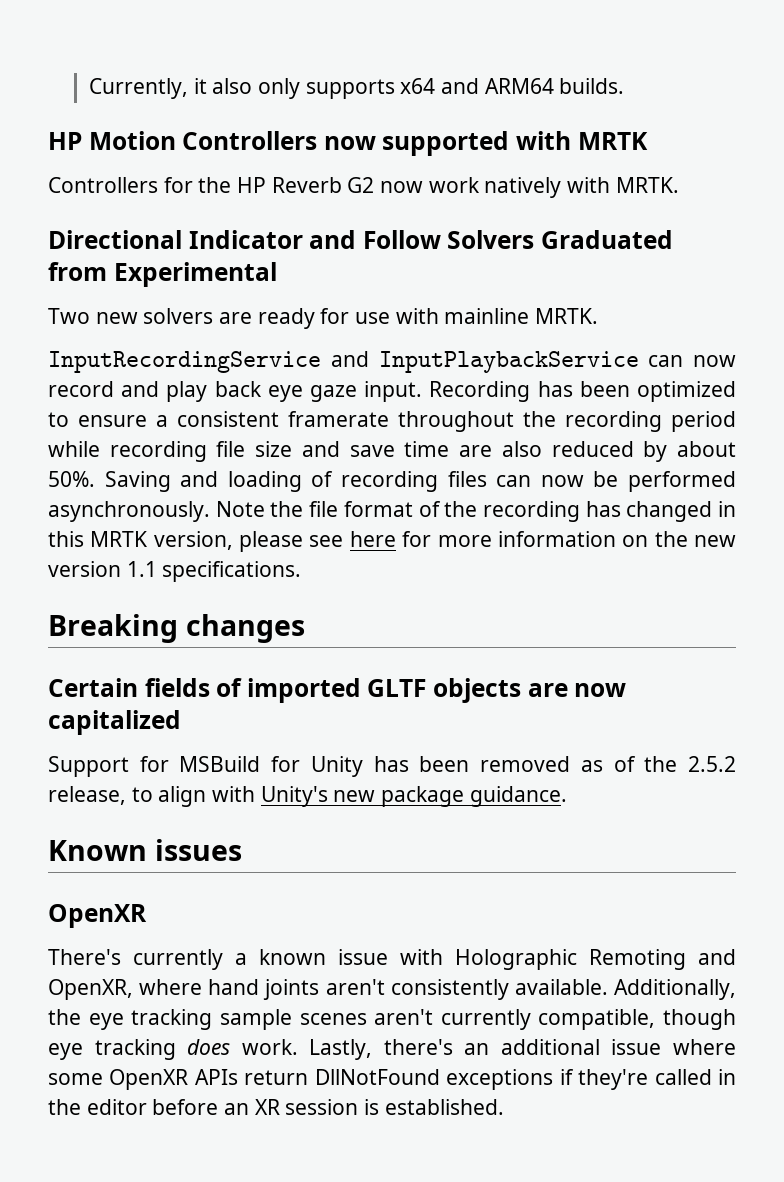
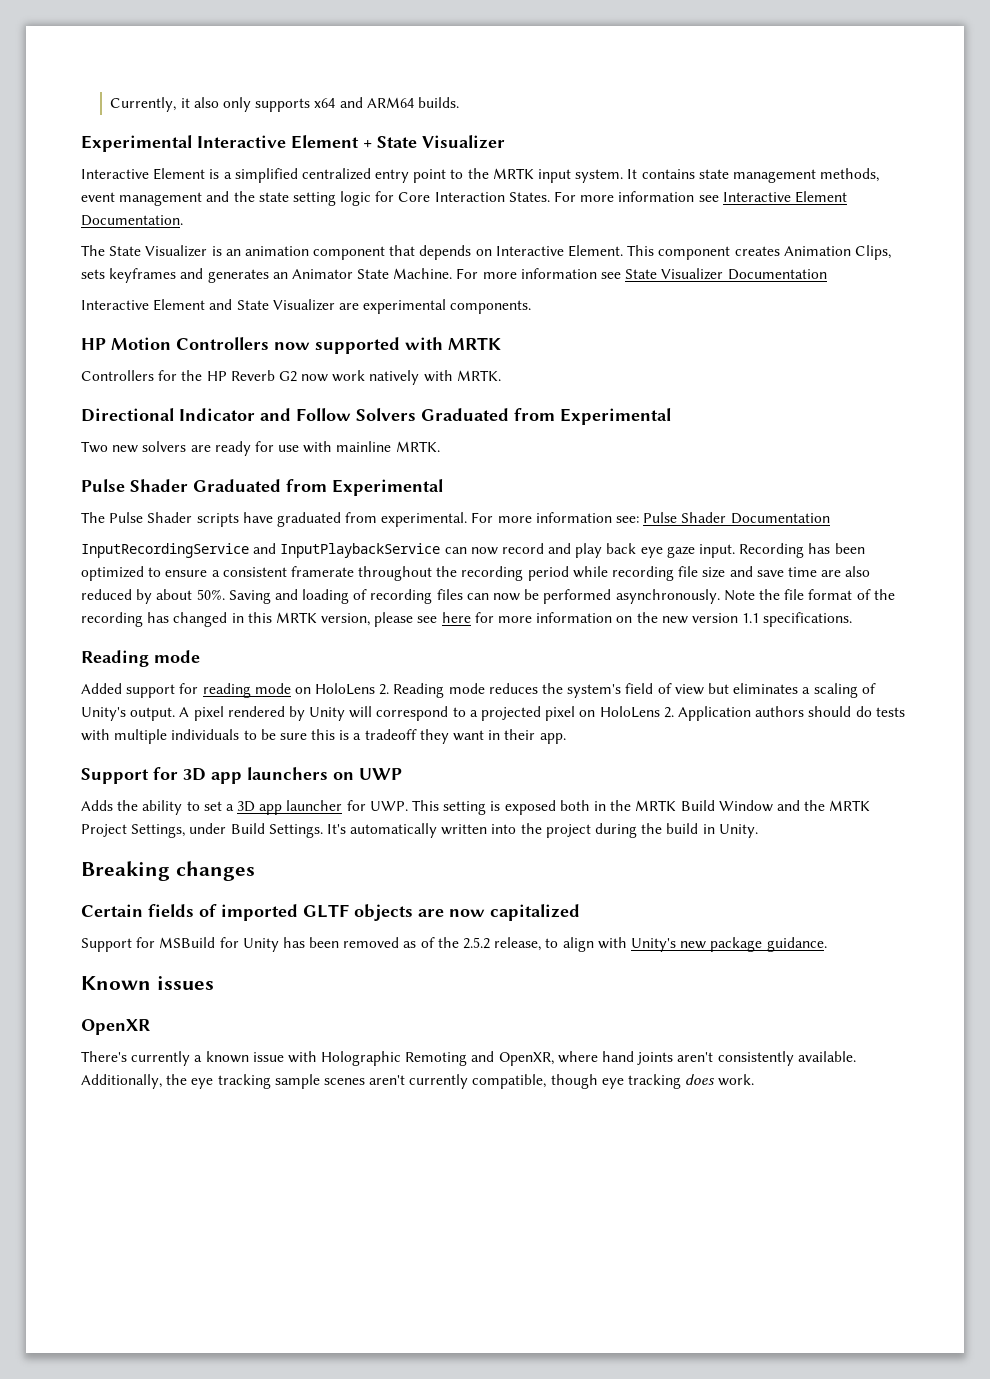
(625, 86) none -> [81,135,505,152] [81,168,880,183] [81,191,847,206] [81,215,183,226] [81,245,891,260] [81,268,827,283] [81,299,532,314] // Experimental Interactive Element + State Visualizer // Interactive Element is a simplified centralized entry point to the MRTK input system. It contains state management methods, event management and the state setting logic for Core Interaction States. For more information see Interactive Element Documentation. // The State Visualizer is an animation component that depends on Interactive Element. This component creates Animation Clips, sets keyframes and generates an Animator State Machine. For more information see State Visualizer Documentation // Interactive Element and State Visualizer are experimental components.
(599, 316) none -> [81,479,443,496] [81,512,830,527] // Pulse Shader Graduated from Experimental // The Pulse Shader scripts have graduated from experimental. For more information see: Pulse Shader Documentation
(302, 571) none -> [81,650,200,667] [81,683,876,698] [81,706,905,721] [81,729,566,744] [81,767,402,784] [81,800,871,815] [81,823,758,838] // Reading mode // Added support for reading mode on HoloLens 2. Reading mode reduces the system's field of view but eliminates a scaling of Unity's output. A pixel rendered by Unity will correspond to a projected pixel on HoloLens 2. Application authors should do tests with multiple individuals to be sure this is a tradeoff they want in their app. // Support for 3D app launchers on UWP // Adds the ability to set a 3D app launcher for UWP. This setting is exposed both in the MRTK Build Window and the MRTK Project Settings, under Build Settings. It's automatically written into the project during the build in Unity.
[309,1039,736,1060] [48,1069,737,1090] [48,1099,504,1115] Lastly, there's an additional issue where some OpenXR APIs return DllNotFound exceptions if they're called in the editor before an XR session is established. -> (755, 1080) none

